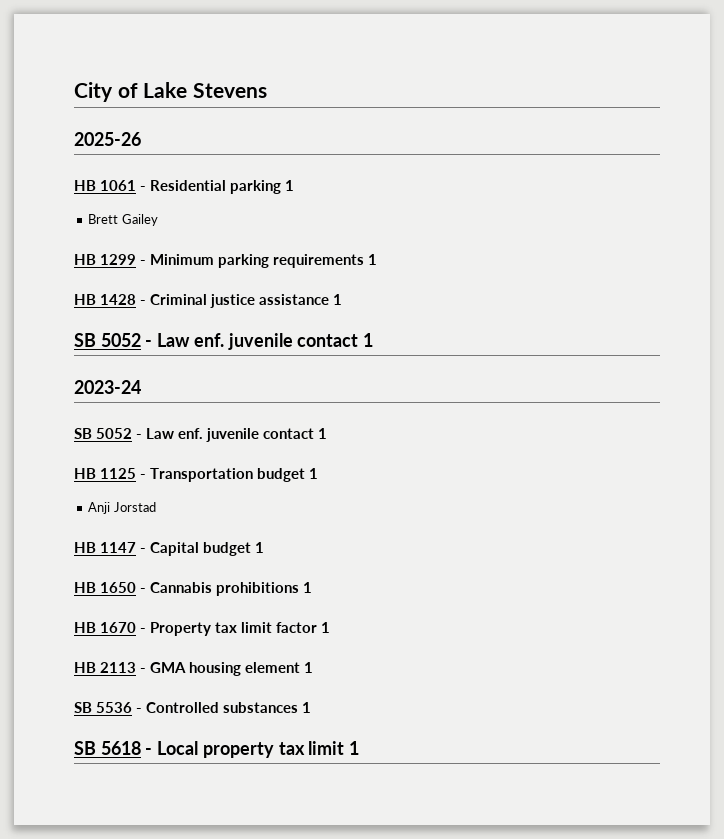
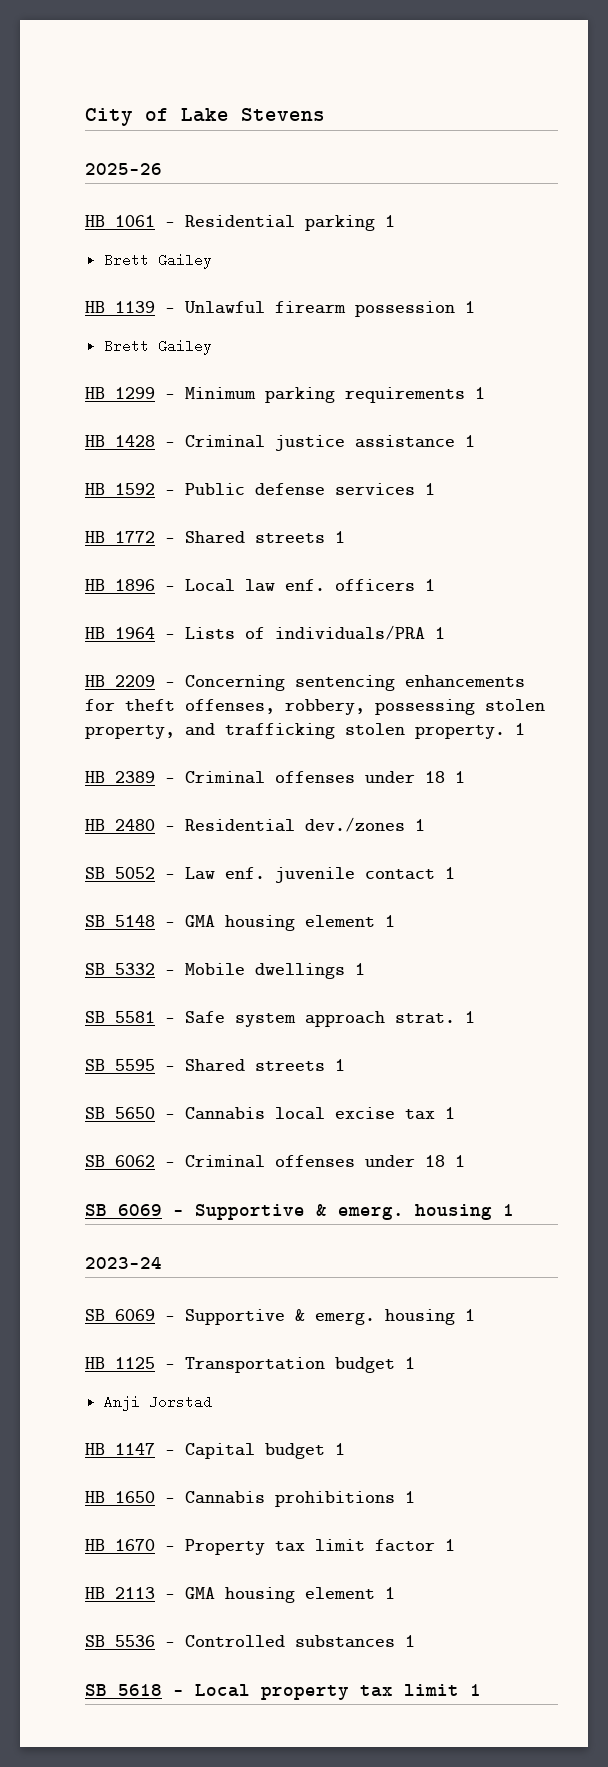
(158, 220) none -> [85,301,475,317] [103,339,212,355] // HB 1139 - Unlawful firearm possession 1 // Brett Gailey
[74,333,374,350] [74,380,141,394] [74,428,315,442] // SB 5052 - Law enf. juvenile contact 1 // 2023-24 // SB 5052 - Law enf. juvenile contact -> [85,483,435,495] [85,531,345,544] [85,579,435,592] [85,625,445,640] [85,675,525,691] [85,699,545,715] [85,723,525,739] [85,771,465,784] [85,817,425,832] [85,867,455,883] [85,915,395,931] [85,963,365,979] [85,1011,475,1027] [85,1059,345,1072] [85,1107,455,1120] [85,1155,465,1168] [85,1204,514,1220] [85,1257,162,1269] [85,1309,455,1325] // HB 1592 - Public defense services 1 // HB 1772 - Shared streets 1 // HB 1896 - Local law enf. officers 1 // HB 1964 - Lists of individuals/PRA 1 // HB 2209 - Concerning sentencing enhancements for theft offenses, robbery, possessing stolen property, and trafficking stolen property. 1 // HB 2389 - Criminal offenses under 18 1 // HB 2480 - Residential dev./zones 1 // SB 5052 - Law enf. juvenile contact 1 // SB 5148 - GMA housing element 1 // SB 5332 - Mobile dwellings 1 // SB 5581 - Safe system approach strat. 1 // SB 5595 - Shared streets 1 // SB 5650 - Cannabis local excise tax 1 // SB 6062 - Criminal offenses under 18 1 // SB 6069 - Supportive & emerg. housing 1 // 2023-24 // SB 6069 - Supportive & emerg. housing

